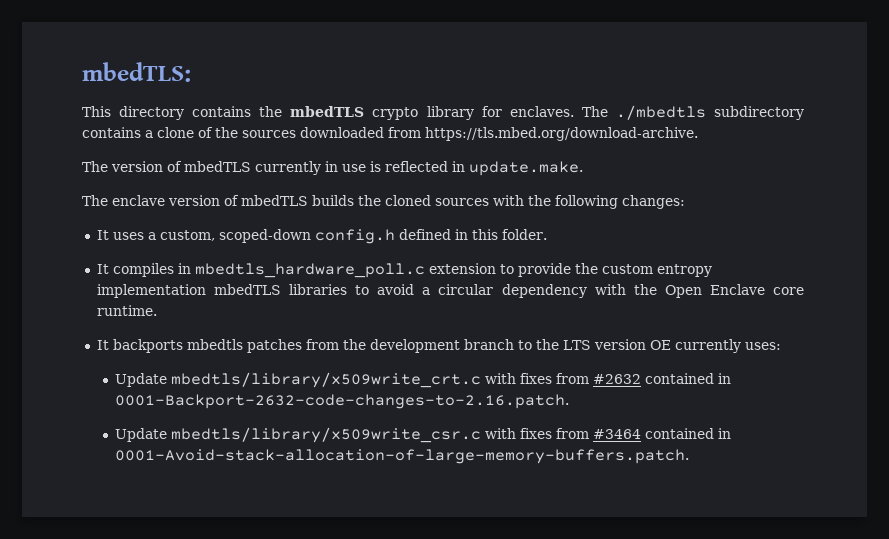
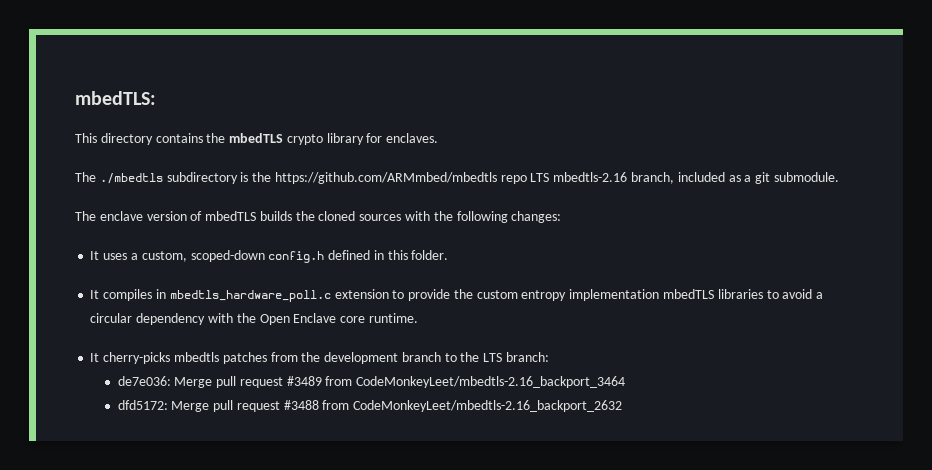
(574, 111) none -> (439, 138) //
[82,127,698,141] [82,161,583,176] contains a clone of the sources downloaded from https://tls.mbed.org/download-archive. // The version of mbedTLS currently in use is reflected in update.make. -> [240,172,839,184] is the https://github.com/ARMmbed/mbedtls repo LTS mbedtls-2.16 branch, included as a git submodule.
[112,339,183,353] backports -> [103,352,171,364] cherry-picks
[593,339,781,353] [115,372,732,388] [115,394,570,409] [115,427,732,443] [115,449,690,464] version OE currently uses: // Update mbedtls/library/x509write_crt.c with fixes from #2632 contained in 0001-Backport-2632-code-changes-to-2.16.patch. // Update mbedtls/library/x509write_csr.c with fixes from #3464 contained in 0001-Avoid-stack-allocation-of-large-memory-buffers.patch. -> [505,352,549,362] [117,376,626,388] [117,400,623,412] branch: // de7e036: Merge pull request #3489 from CodeMonkeyLeet/mbedtls-2.16_backport_3464 // dfd5172: Merge pull request #3488 from CodeMonkeyLeet/mbedtls-2.16_backport_2632

